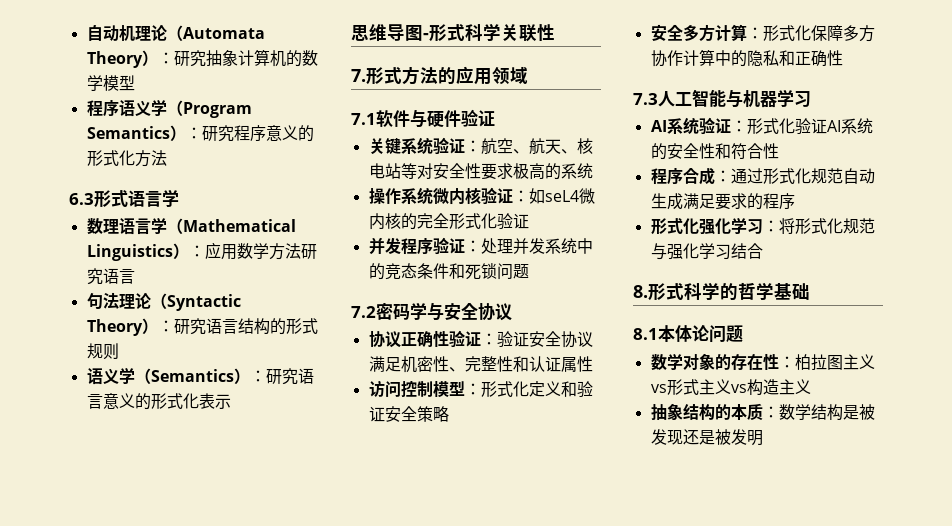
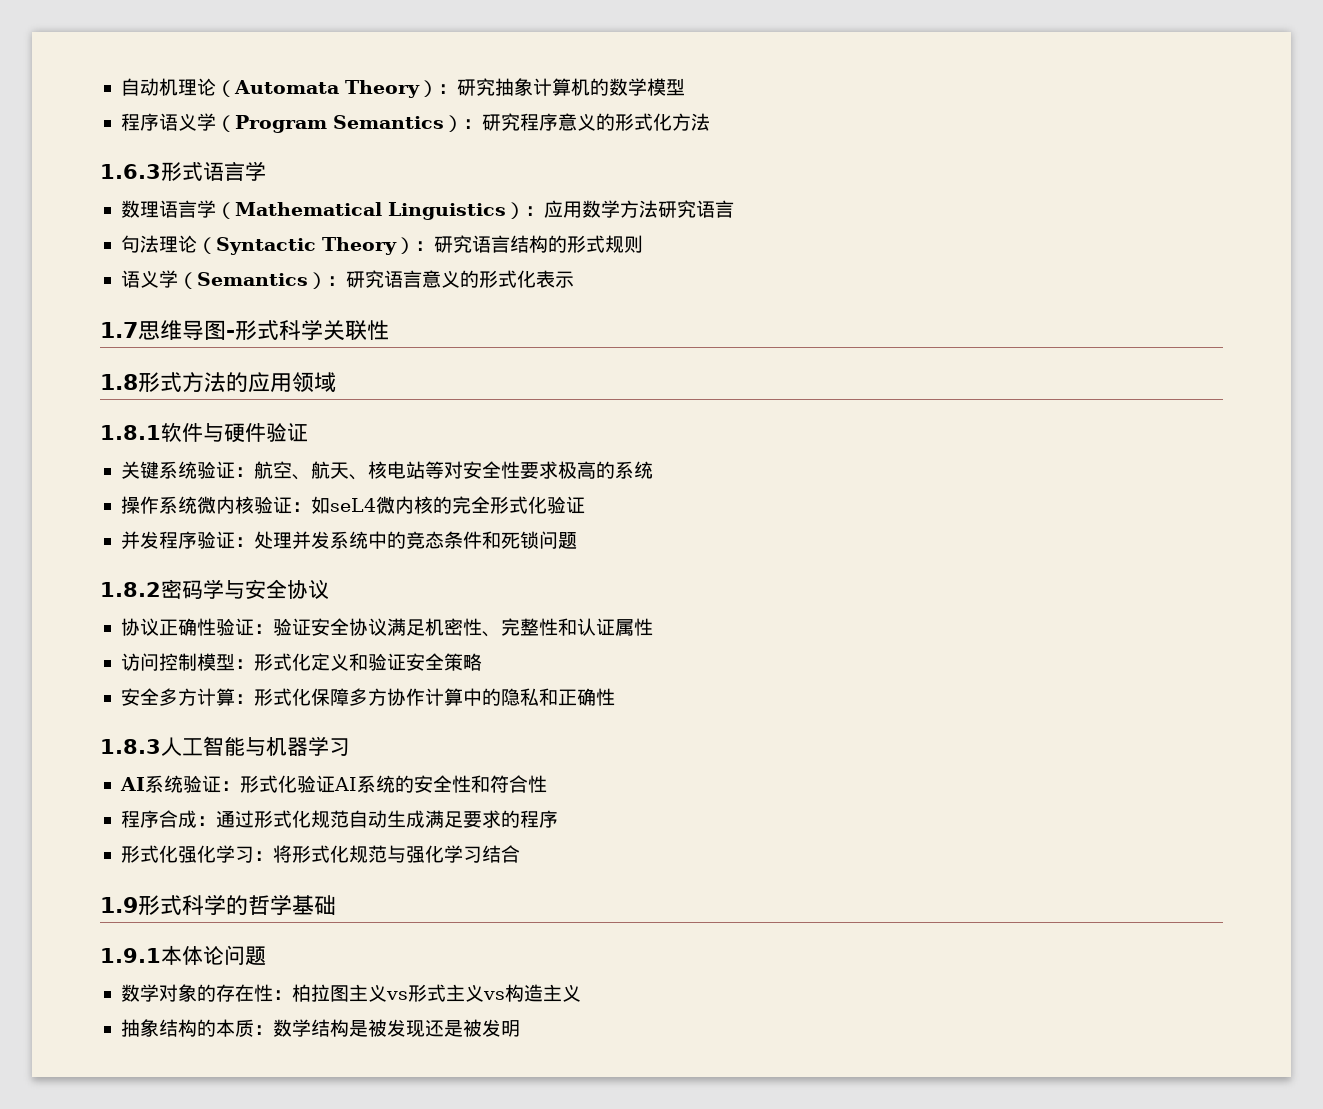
[69,193,94,205] 6.3 -> [100,164,161,179] 1.6.3
(231, 401) none -> [100,322,138,338] 1.7
[351,69,366,82] 7. -> [100,374,138,390] 1.8
[351,113,376,125] 7.1 -> [100,425,161,440] 1.8.1
[351,306,376,318] 7.2 -> [100,582,161,597] 1.8.2
[633,93,658,105] 7.3 -> [100,739,161,754] 1.8.3
[633,285,648,298] 8. -> [100,897,138,913] 1.9
[633,328,658,340] 8.1 -> [100,948,161,963] 1.9.1

